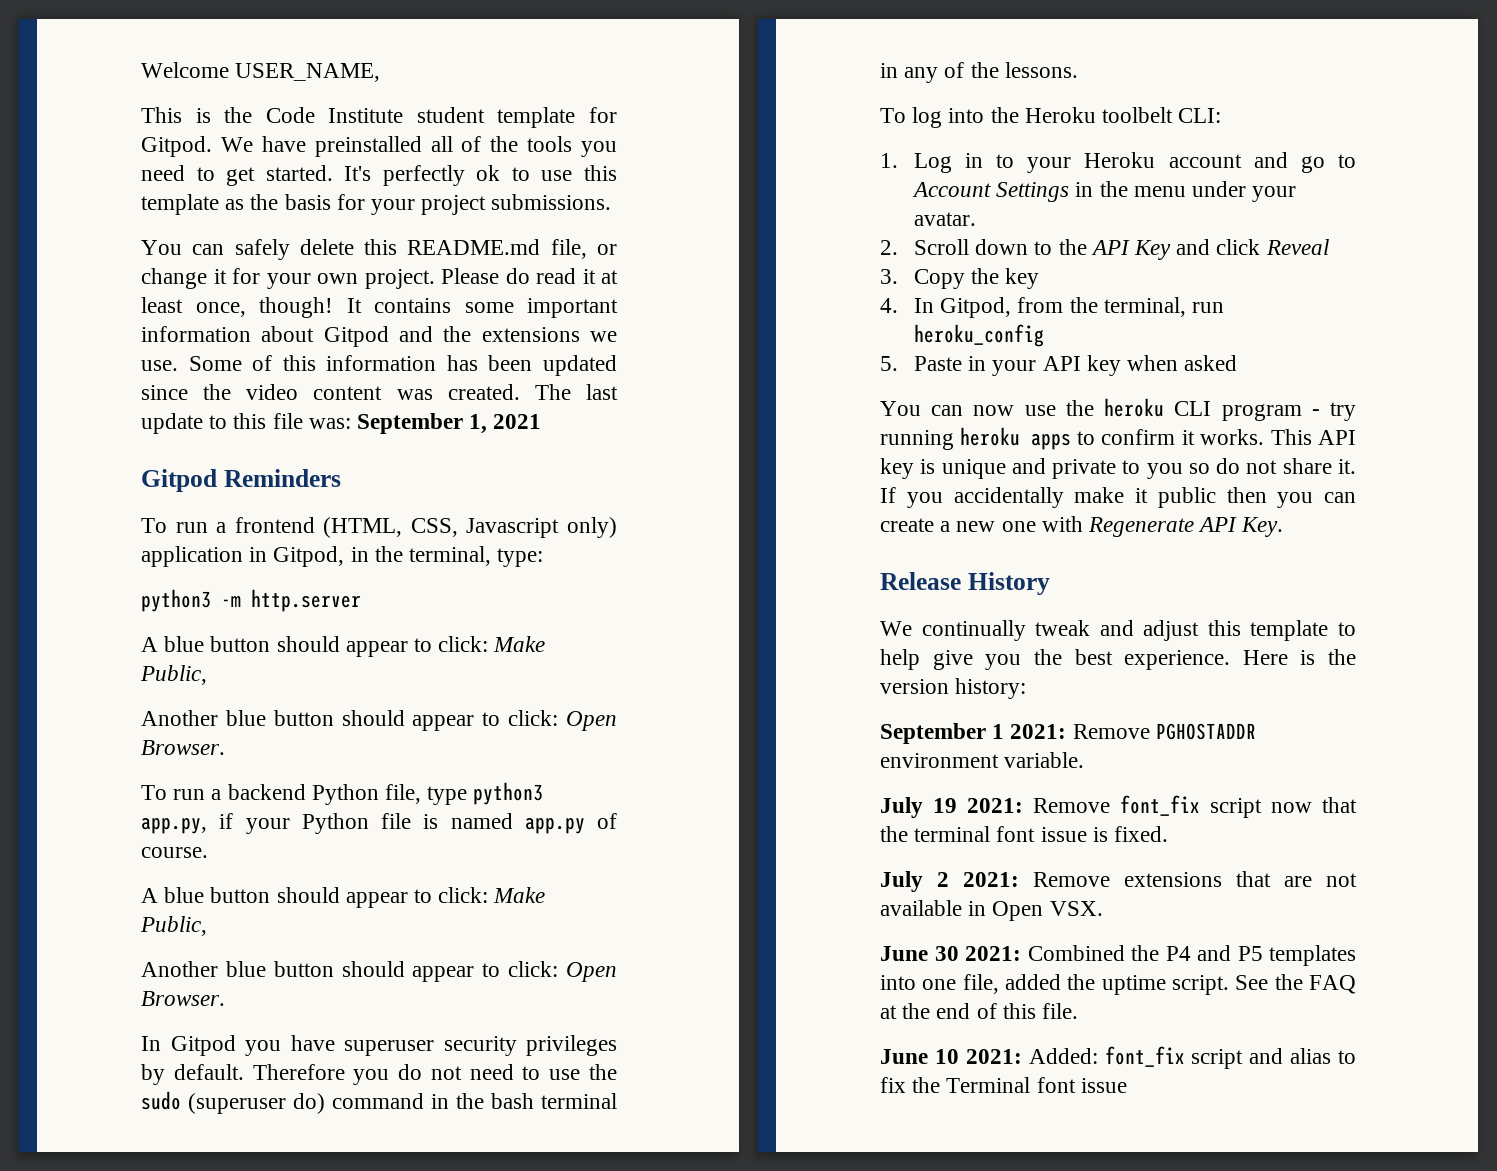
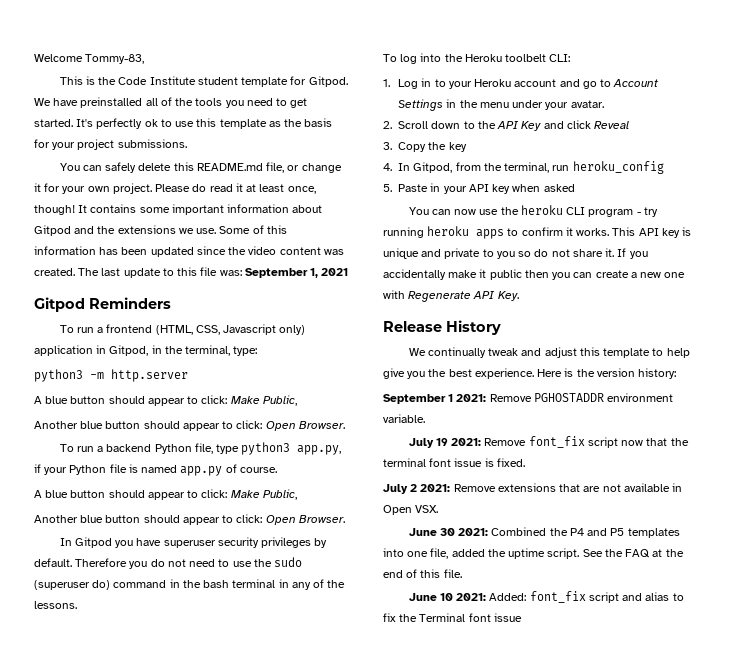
[235,63,381,82] USER_NAME, -> [85,54,145,64] Tommy-83,

